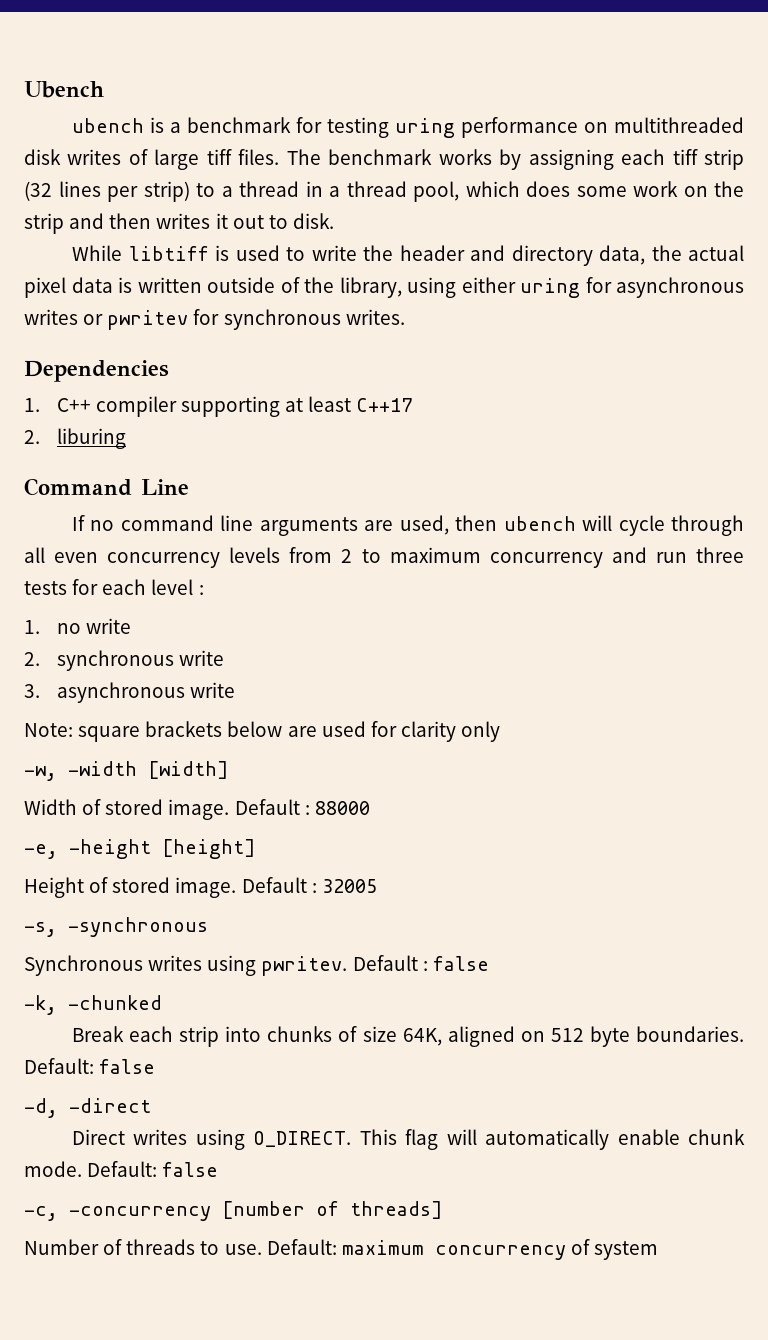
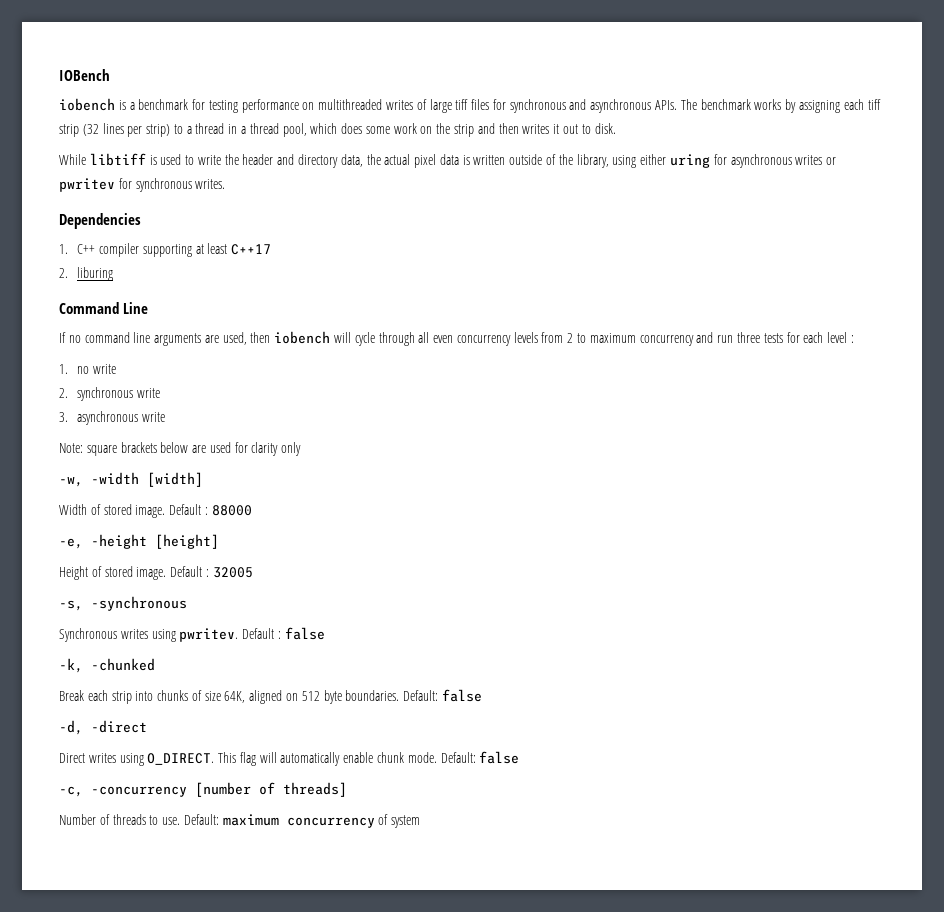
[24,81,104,98] [72,118,145,133] Ubench // ubench -> [59,69,110,81] [59,98,115,111] IOBench // iobench
[395,118,456,138] uring -> (238, 106) none
[24,149,61,165] disk -> (383, 104) none
[238,149,280,165] files. -> [471,99,678,113] files for synchronous and asynchronous APIs.
[503,516,576,531] ubench -> [274,331,331,344] iobench

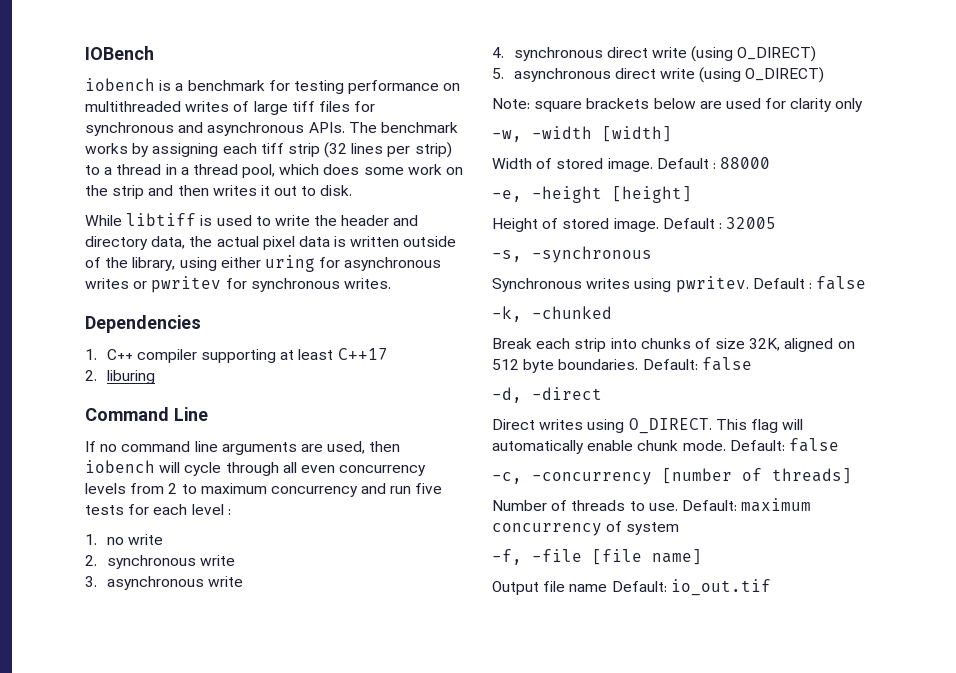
[736,332,760,343] three -> [415,483,443,494] five
(165, 417) none -> [492,46,817,62] [492,67,825,83] // 4. synchronous direct write (using O_DIRECT) // 5. asynchronous direct write (using O_DIRECT)
[224,691,246,703] 64K, -> [749,338,781,351] 32K,
(421, 821) none -> [492,549,702,565] [492,579,771,596] // -f, -file [file name] // Output file name Default: io_out.tif

